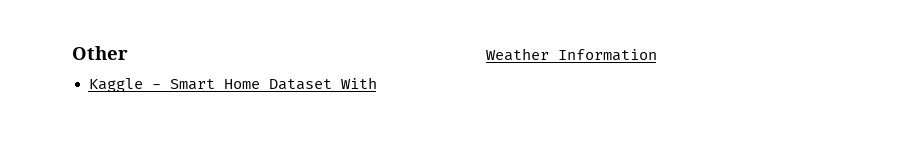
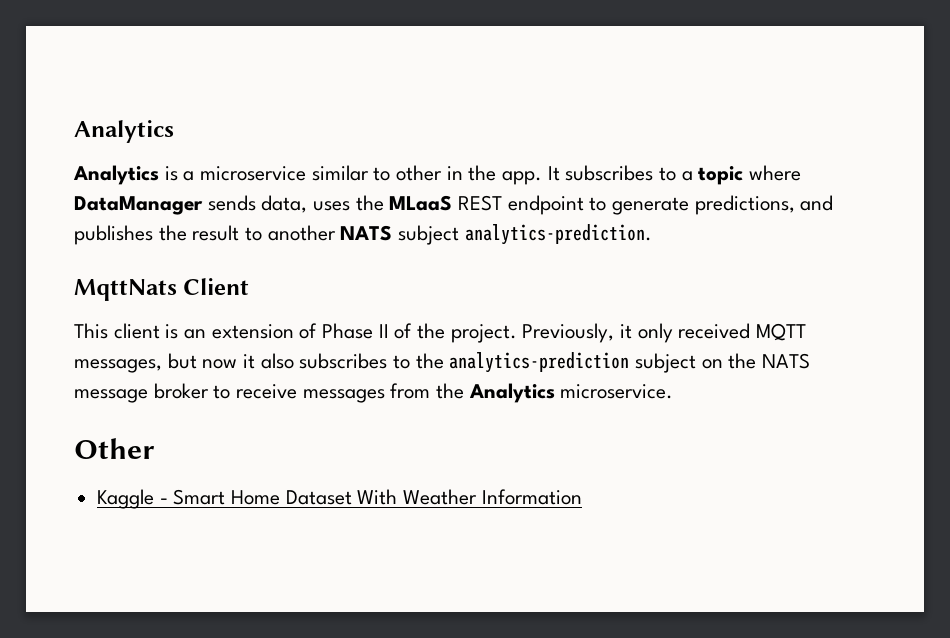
(72, 53) none -> [74,120,174,143] [73,165,802,185] [74,195,834,215] [74,224,652,245] [74,278,250,301] [74,323,807,343] [74,352,811,373] [74,383,674,403] Analytics // Analytics is a microservice similar to other in the app. It subscribes to a topic where DataManager sends data, uses the MLaaS REST endpoint to generate predictions, and publishes the result to another NATS subject analytics-prediction. // MqttNats Client // This client is an extension of Phase II of the project. Previously, it only received MQTT messages, but now it also subscribes to the analytics-prediction subject on the NATS message broker to receive messages from the Analytics microservice. //

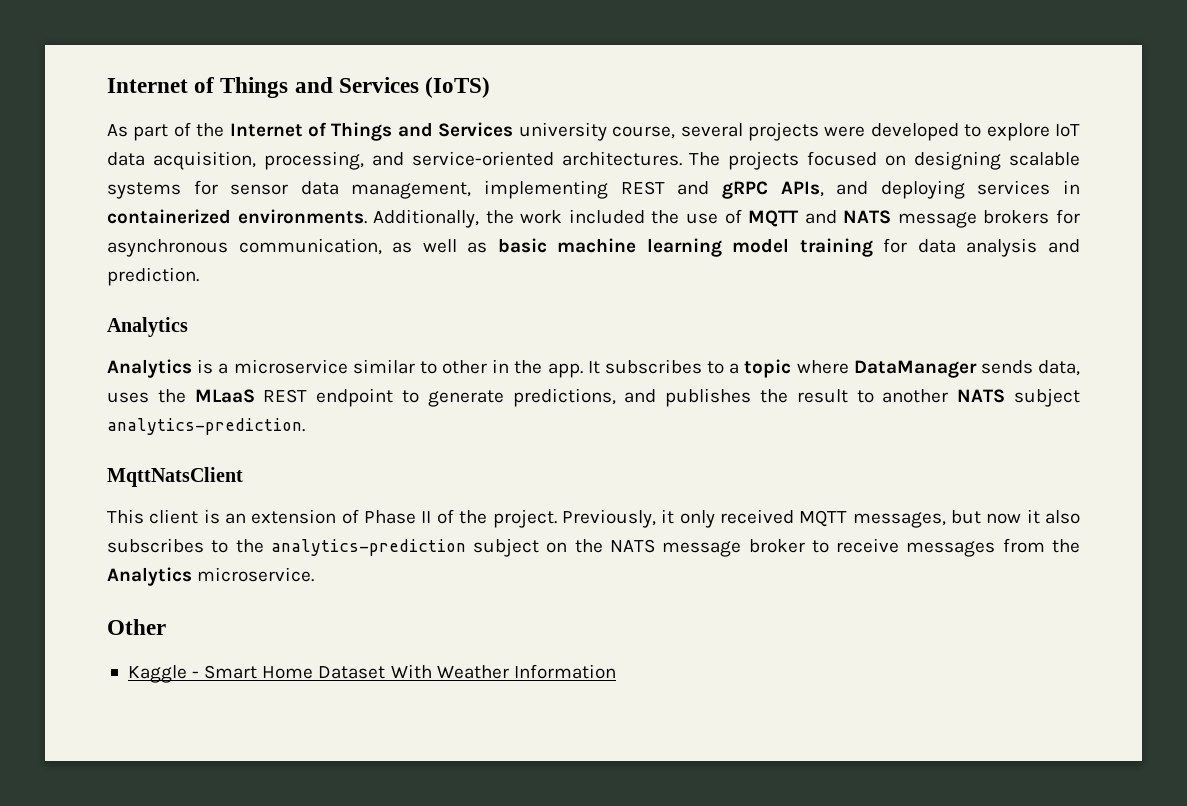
(74, 131) none -> [107,77,491,98] [107,122,1080,141] [107,151,1080,170] [107,180,1081,199] [107,209,1080,228] [107,238,1080,257] [107,267,199,286] Internet of Things and Services (IoTS) // As part of the Internet of Things and Services university course, several projects were developed to explore IoT data acquisition, processing, and service-oriented architectures. The projects focused on designing scalable systems for sensor data management, implementing REST and gRPC APIs, and deploying services in containerized environments. Additionally, the work included the use of MQTT and NATS message brokers for asynchronous communication, as well as basic machine learning model training for data analysis and prediction. //
[74,278,250,301] MqttNats Client -> [107,467,243,487] MqttNatsClient

